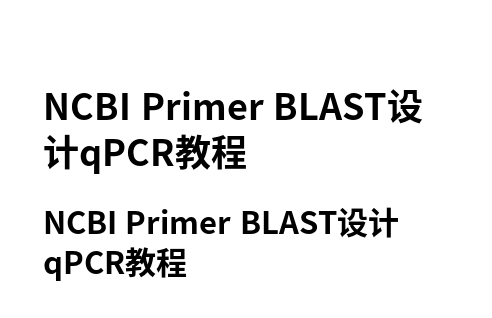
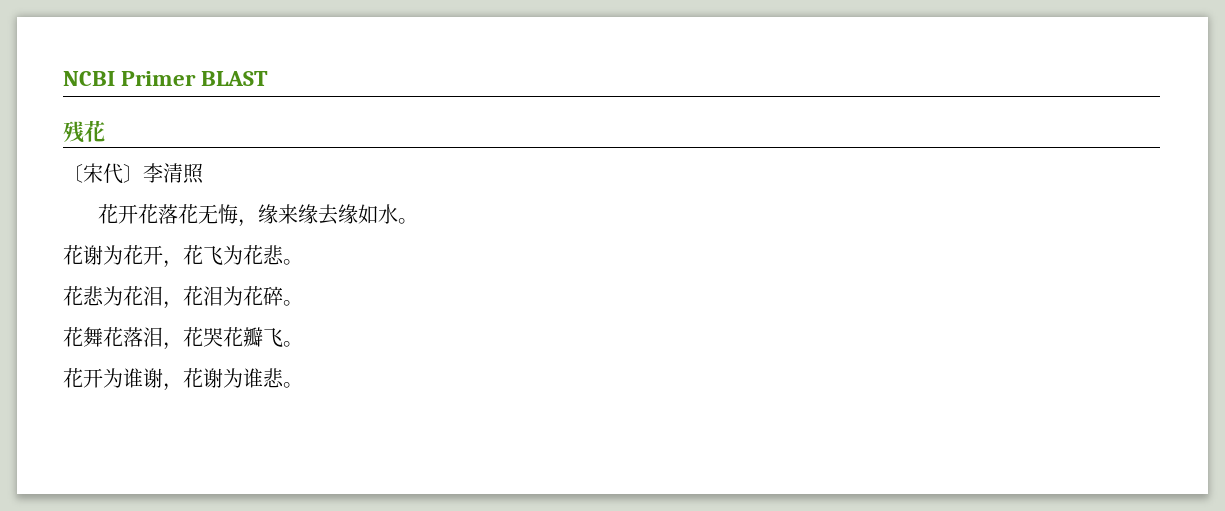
[43,89,424,124] [43,134,247,174] [43,207,399,238] [43,247,187,281] NCBI Primer BLAST设计qPCR教程 // NCBI Primer BLAST设计qPCR教程 -> [63,71,269,86] [63,120,105,143] [63,163,204,184] [98,204,419,227] [63,245,303,268] [63,286,303,309] [63,327,303,350] [63,368,303,391] NCBI Primer BLAST // 残花 // 〔宋代〕李清照 // 花开花落花无悔，缘来缘去缘如水。 // 花谢为花开，花飞为花悲。 // 花悲为花泪，花泪为花碎。 // 花舞花落泪，花哭花瓣飞。 // 花开为谁谢，花谢为谁悲。

